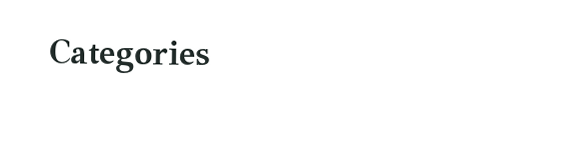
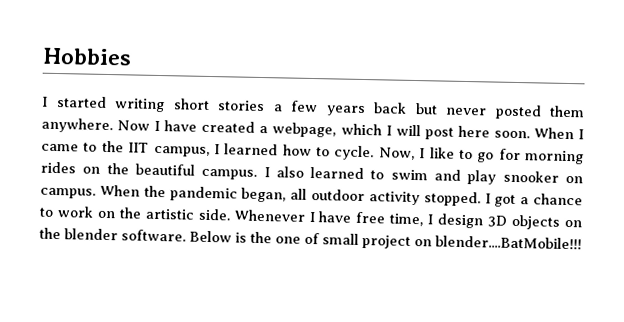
[48,38,211,75] Categories -> [42,47,132,66] [42,95,585,120] [41,117,584,140] [41,140,584,165] [40,161,584,185] [40,184,583,207] [39,206,582,230] [39,227,582,250] Hobbies // I started writing short stories a few years back but never posted them anywhere. Now I have created a webpage, which I will post here soon. When I came to the IIT campus, I learned how to cycle. Now, I like to go for morning rides on the beautiful campus. I also learned to swim and play snooker on campus. When the pandemic began, all outdoor activity stopped. I got a chance to work on the artistic side. Whenever I have free time, I design 3D objects on the blender software. Below is the one of small project on blender....BatMobile!!!

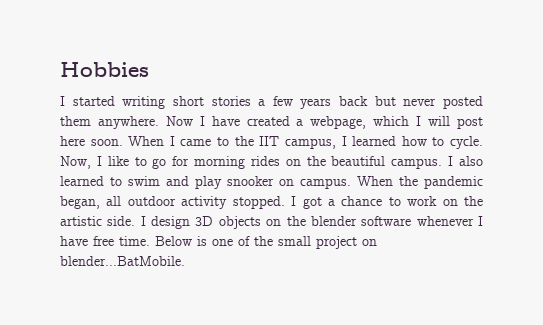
[233,209,424,227] Whenever I have free time, -> (136, 221) none
[121,229,186,242] software. -> [361,216,484,226] [60,236,150,246] software whenever I have free time.
[250,231,272,244] the -> (207, 241) none
(320, 238) none -> [254,236,273,246] the
[435,235,582,250] blender....BatMobile!!! -> [60,256,185,266] blender...BatMobile.

